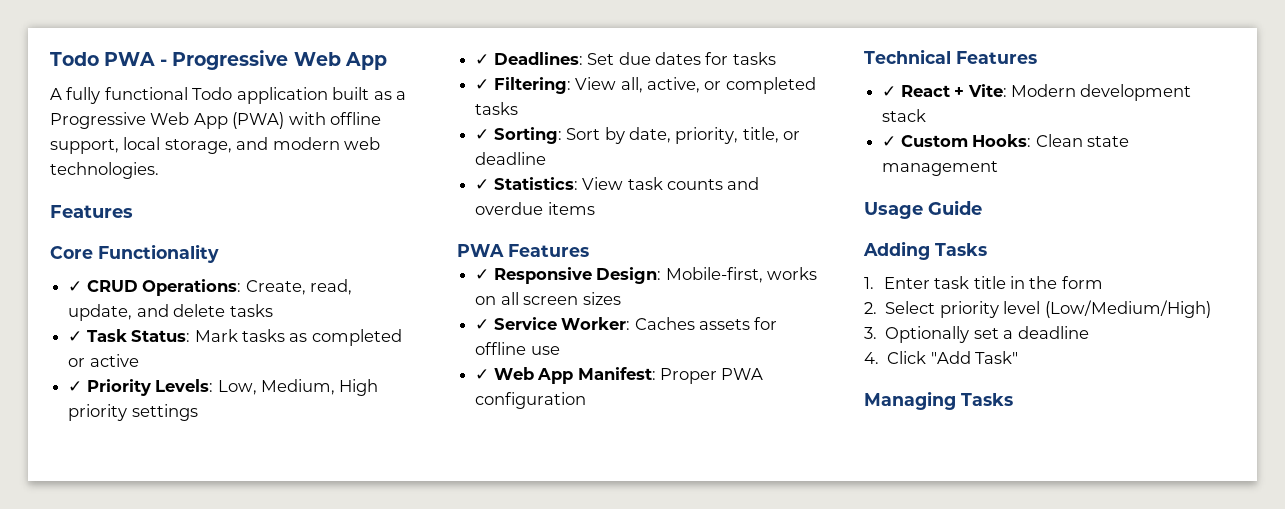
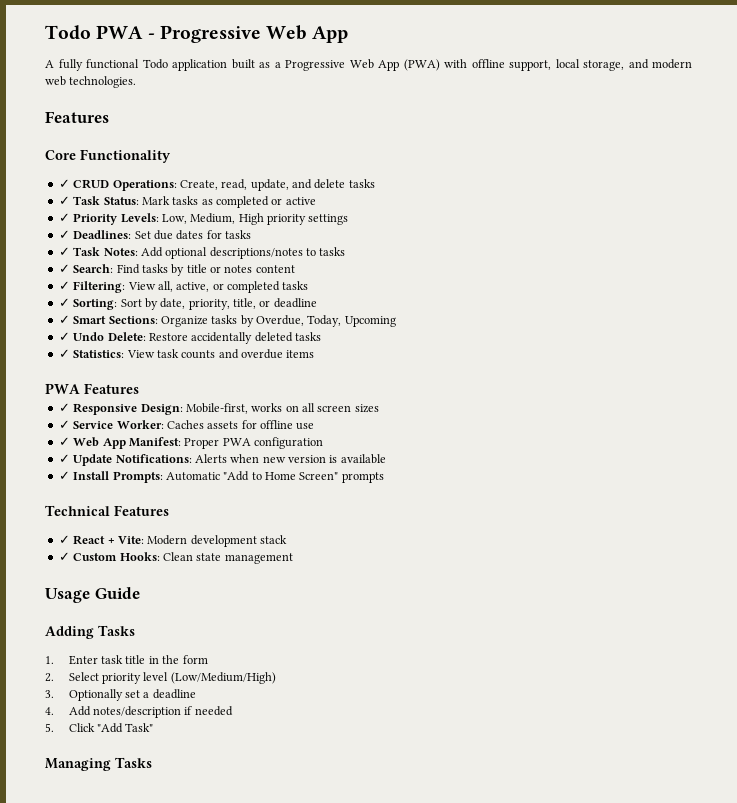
(776, 58) none -> [58,247,346,259] [58,264,295,276] // ✓ Task Notes: Add optional descriptions/notes to tasks // ✓ Search: Find tasks by title or notes content
(547, 158) none -> [58,315,396,327] [58,332,321,344] // ✓ Smart Sections: Organize tasks by Overdue, Today, Upcoming // ✓ Undo Delete: Restore accidentally deleted tasks
(587, 400) none -> [58,454,386,466] [58,471,384,483] // ✓ Update Notifications: Alerts when new version is available // ✓ Install Prompts: Automatic "Add to Home Screen" prompts
(879, 358) none -> [68,706,233,718] [45,723,54,732] Add notes/description if needed // 5.

